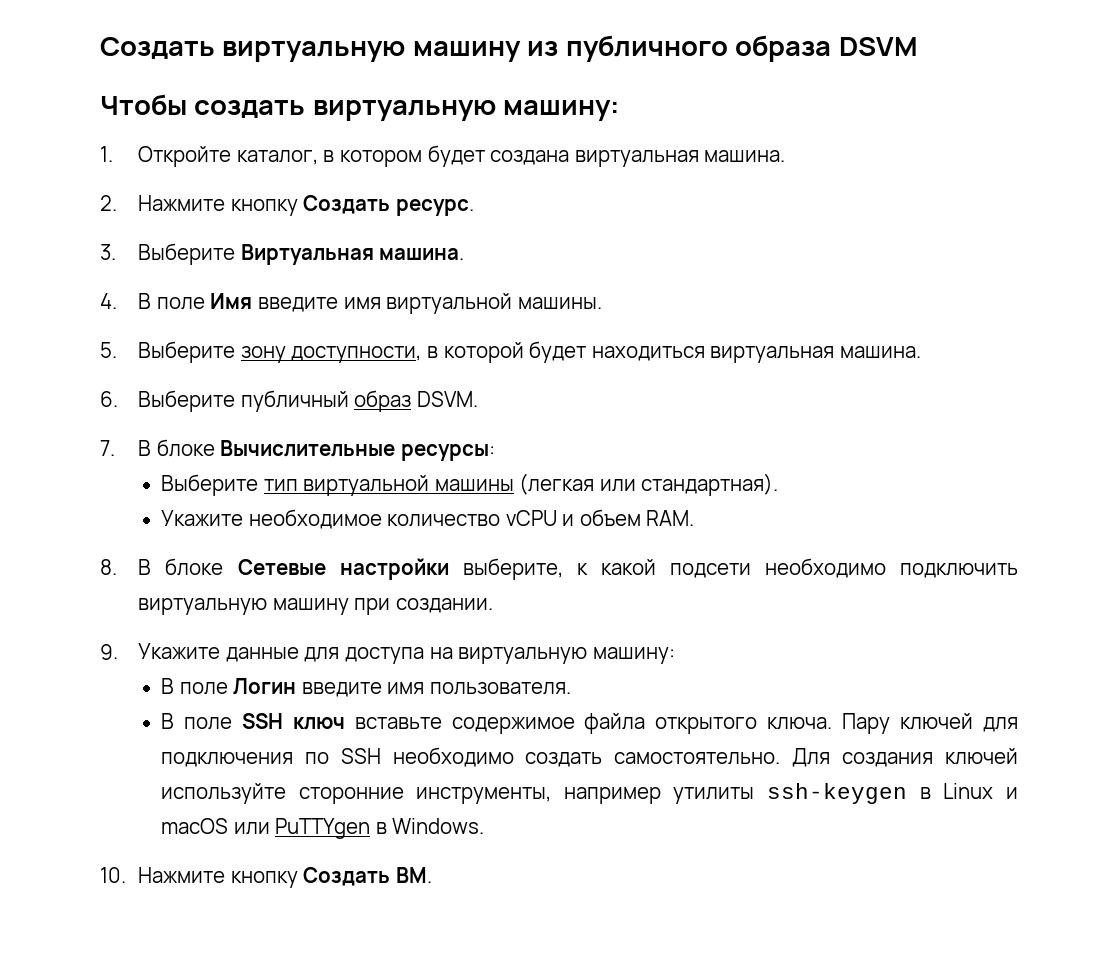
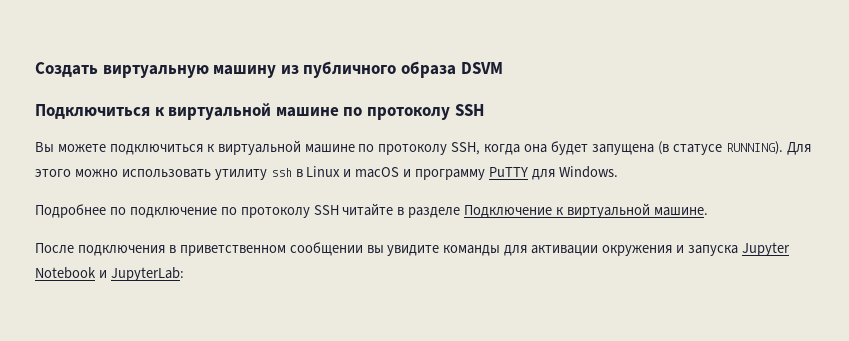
[100,94,620,121] [100,145,786,167] [100,195,475,216] [100,243,465,265] [100,293,602,314] [100,341,921,363] [100,390,479,412] [100,439,496,461] [160,473,779,496] [160,509,695,529] [100,558,1019,580] [138,598,494,615] [100,643,675,664] [160,678,571,697] [160,713,1018,734] [160,747,1019,767] [160,783,1019,804] [160,818,485,839] [100,867,433,888] Чтобы создать виртуальную машину: // 1. Откройте каталог, в котором будет создана виртуальная машина. // 2. Нажмите кнопку Создать ресурс. // 3. Выберите Виртуальная машина. // 4. В поле Имя введите имя виртуальной машины. // 5. Выберите зону доступности, в которой будет находиться виртуальная машина. // 6. Выберите публичный образ DSVM. // 7. В блоке Вычислительные ресурсы: // Выберите тип виртуальной машины (легкая или стандартная). // Укажите необходимое количество vCPU и объем RAM. // 8. В блоке Сетевые настройки выберите, к какой подсети необходимо подключить виртуальную машину при создании. // 9. Укажите данные для доступа на виртуальную машину: // В поле Логин введите имя пользователя. // В поле SSH ключ вставьте содержимое файла открытого ключа. Пару ключей для подключения по SSH необходимо создать самостоятельно. Для создания ключей используйте сторонние инструменты, например утилиты ssh-keygen в Linux и macOS или PuTTYgen в Windows. // 10. Нажмите кнопку Создать ВМ. -> [35,103,484,120] [35,140,811,155] [35,166,618,180] [35,203,708,218] [35,242,790,256] [35,267,184,281] Подключиться к виртуальной машине по протоколу SSH // Вы можете подключиться к виртуальной машине по протоколу SSH, когда она будет запущена (в статусе RUNNING). Для этого можно использовать утилиту ssh в Linux и macOS и программу PuTTY для Windows. // Подробнее по подключение по протоколу SSH читайте в разделе Подключение к виртуальной машине. // После подключения в приветственном сообщении вы увидите команды для активации окружения и запуска Jupyter Notebook и JupyterLab:

